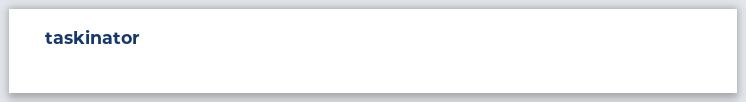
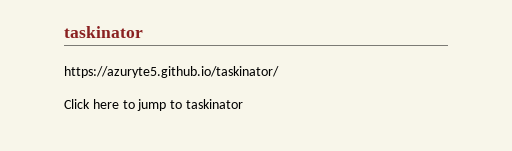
[45,29,140,44] taskinator -> [64,26,143,38] [64,66,279,78] [64,99,243,111] taskinator // https://azuryte5.github.io/taskinator/ // Click here to jump to taskinator

